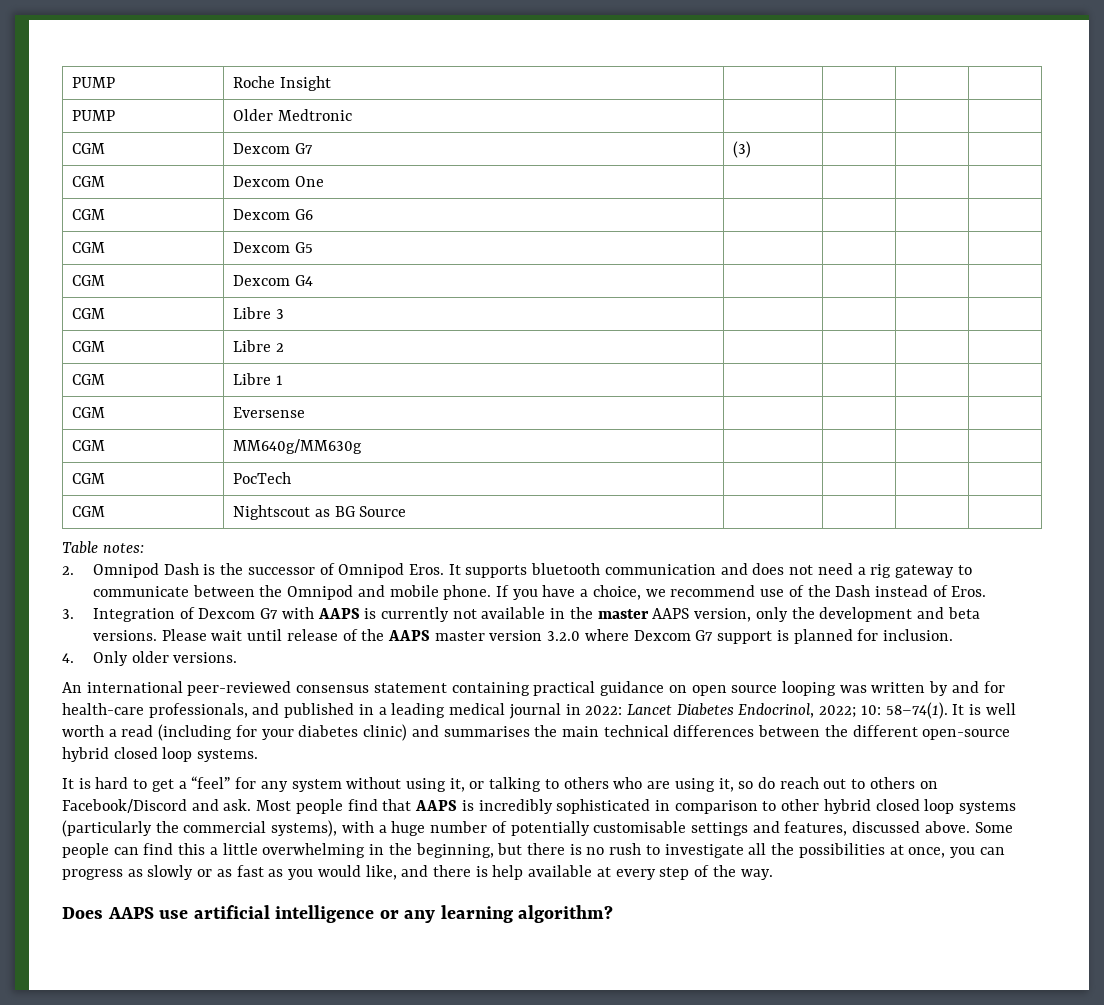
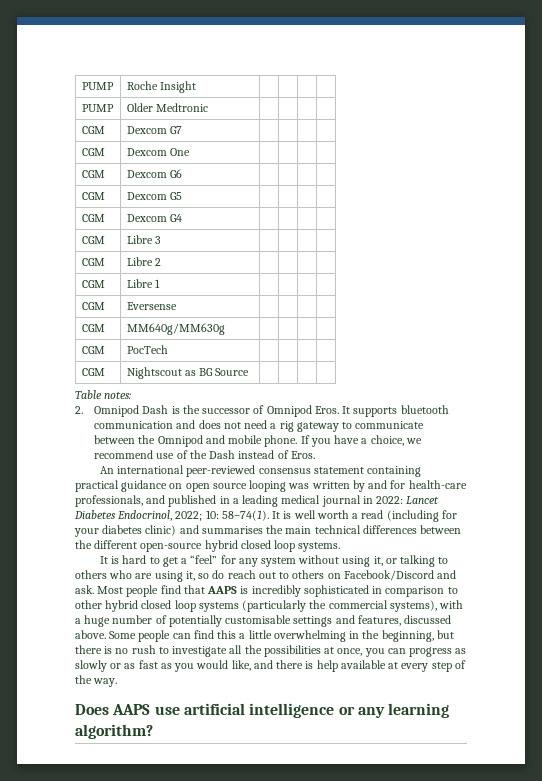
[733,141,752,158] (3) -> (182, 130) none
[62,607,980,622] [92,629,953,644] [62,651,238,666] // 3. Integration of Dexcom G7 with AAPS is currently not available in the master AAPS version, only the development and beta versions. Please wait until release of the AAPS master version 3.2.0 where Dexcom G7 support is planned for inclusion. // 4. Only older versions. -> (315, 455) none

